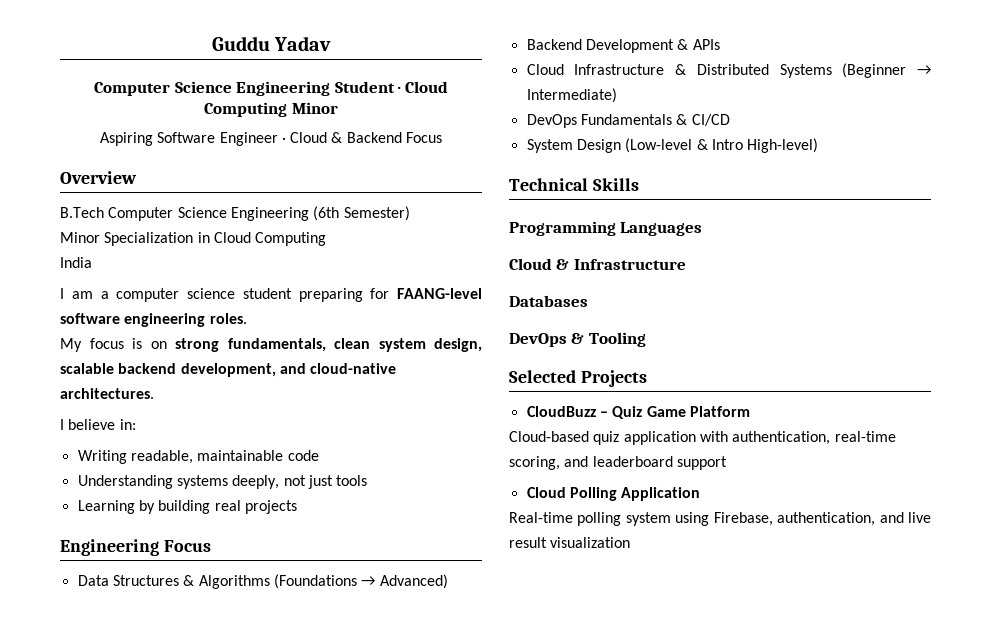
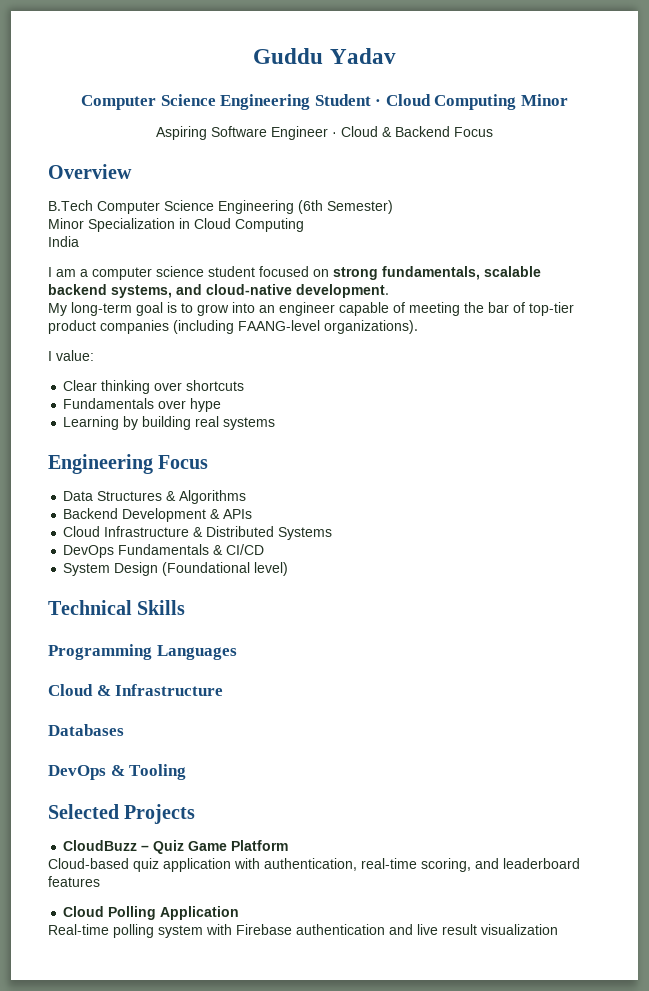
[298,288,482,302] [60,313,247,327] [60,338,482,352] preparing for FAANG-level software engineering roles. // My focus is on strong fundamentals, clean system design, -> [259,266,480,280] focused on strong fundamentals,
[180,363,276,377] development, -> [111,285,172,298] systems,
[60,388,154,399] [60,419,136,430] [77,450,319,464] [77,475,368,489] architectures. // I believe in: // Writing readable, maintainable code // Understanding systems deeply, not just tools -> [296,284,389,298] [48,302,574,316] [48,320,418,334] [48,350,94,361] [63,380,245,394] [63,398,222,412] development. // My long-term goal is to grow into an engineer capable of meeting the bar of top-tier product companies (including FAANG-level organizations). // I value: // Clear thinking over shortcuts // Fundamentals over hype
[244,500,297,514] projects -> [223,417,276,430] systems
[273,574,448,589] (Foundations → Advanced) -> (247, 497) none
[842,63,932,78] [526,88,617,103] (Beginner → Intermediate) -> (333, 533) none
[625,138,819,153] (Low-level & Intro High-level) -> [162,562,289,576] (Foundational level)
[676,456,727,470] support -> [48,876,100,887] features
[675,512,876,526] using Firebase, authentication, -> [206,924,385,935] with Firebase authentication

